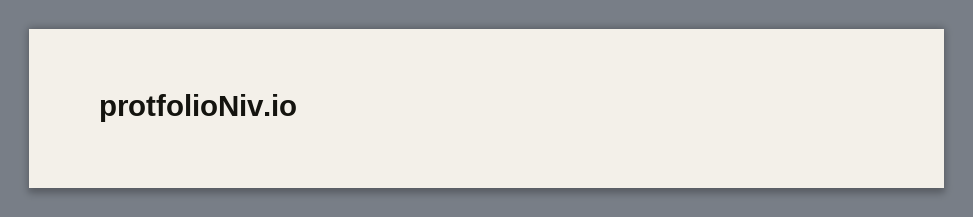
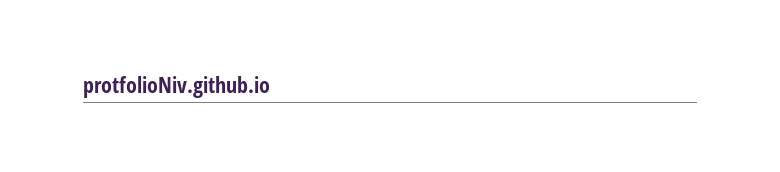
[99,94,297,122] protfolioNiv.io -> [83,76,270,98] protfolioNiv.github.io

